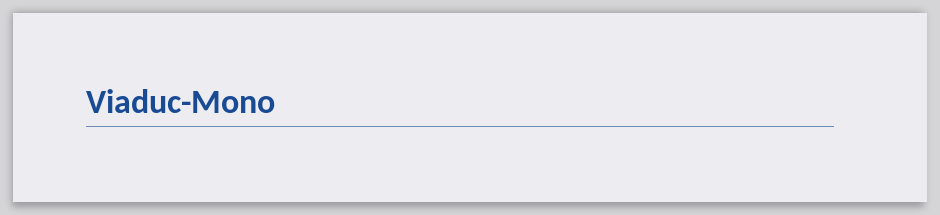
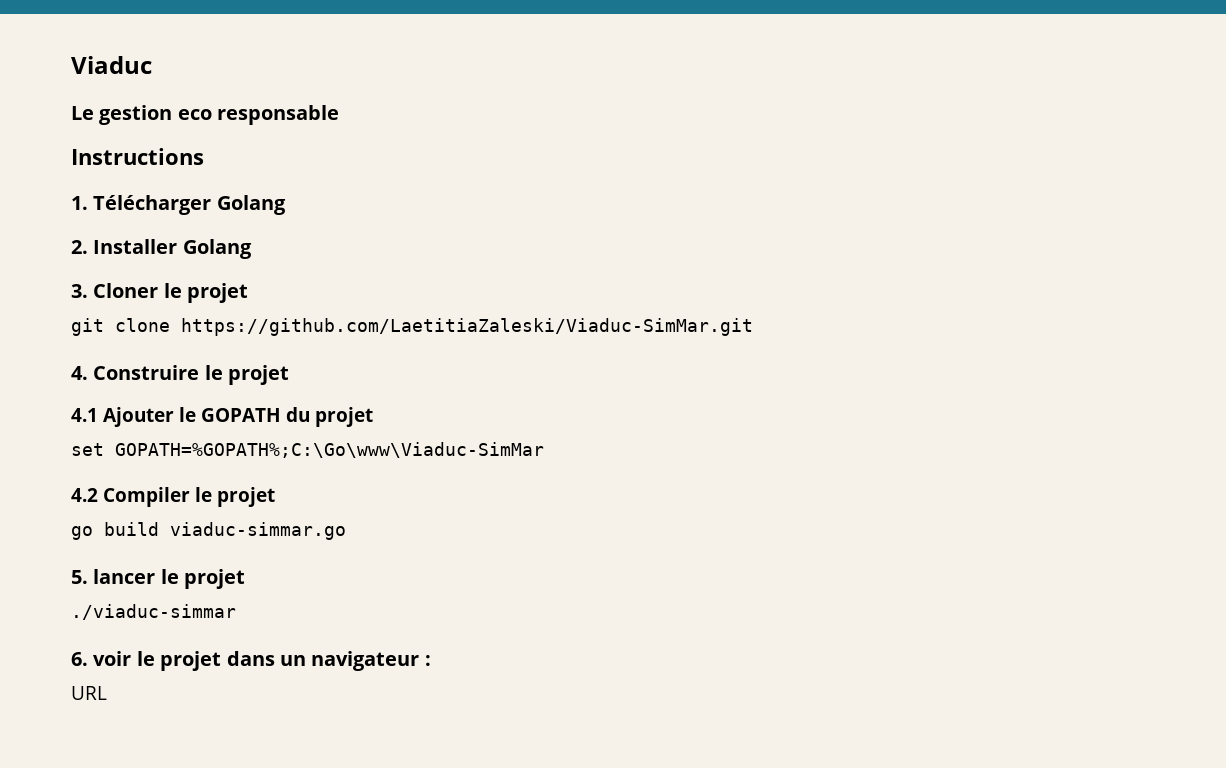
[86,89,275,113] Viaduc-Mono -> [71,56,152,74] [71,105,340,125] [71,148,204,165] [71,195,286,215] [71,239,252,259] [71,283,249,303] [71,318,753,336] [71,365,290,385] [71,407,373,427] [71,442,544,458] [71,487,275,507] [71,522,346,540] [71,569,246,589] [71,604,236,620] [71,651,431,671] [71,686,107,700] Viaduc // Le gestion eco responsable // Instructions // 1. Télécharger Golang // 2. Installer Golang // 3. Cloner le projet // git clone https://github.com/LaetitiaZaleski/Viaduc-SimMar.git // 4. Construire le projet // 4.1 Ajouter le GOPATH du projet // set GOPATH=%GOPATH%;C:\Go\www\Viaduc-SimMar // 4.2 Compiler le projet // go build viaduc-simmar.go // 5. lancer le projet // ./viaduc-simmar // 6. voir le projet dans un navigateur : // URL

